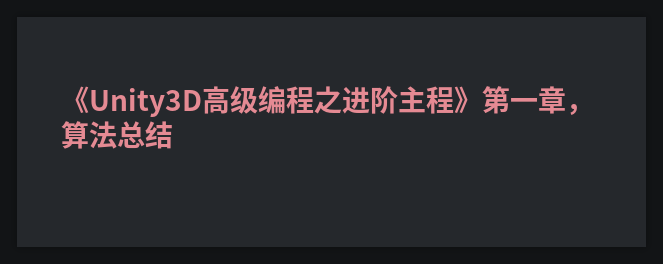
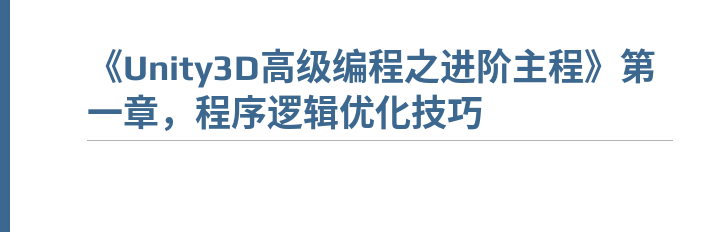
[61,121,173,149] 算法总结 -> [195,94,483,130] 程序逻辑优化技巧

